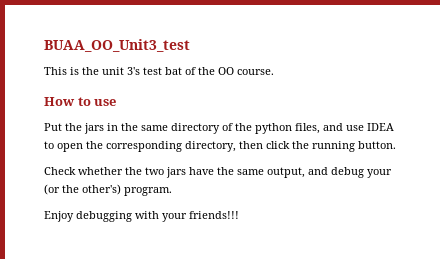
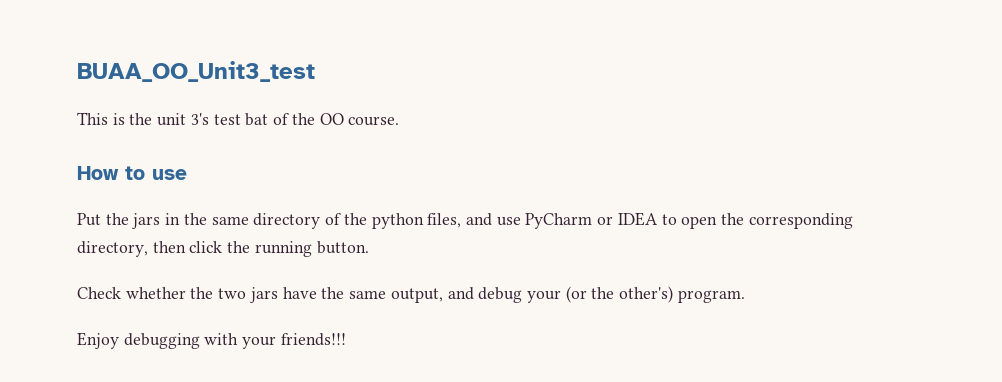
(364, 128) none -> [525,213,614,229] PyCharm or

